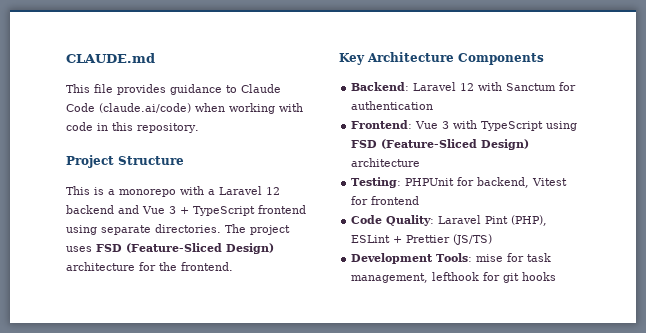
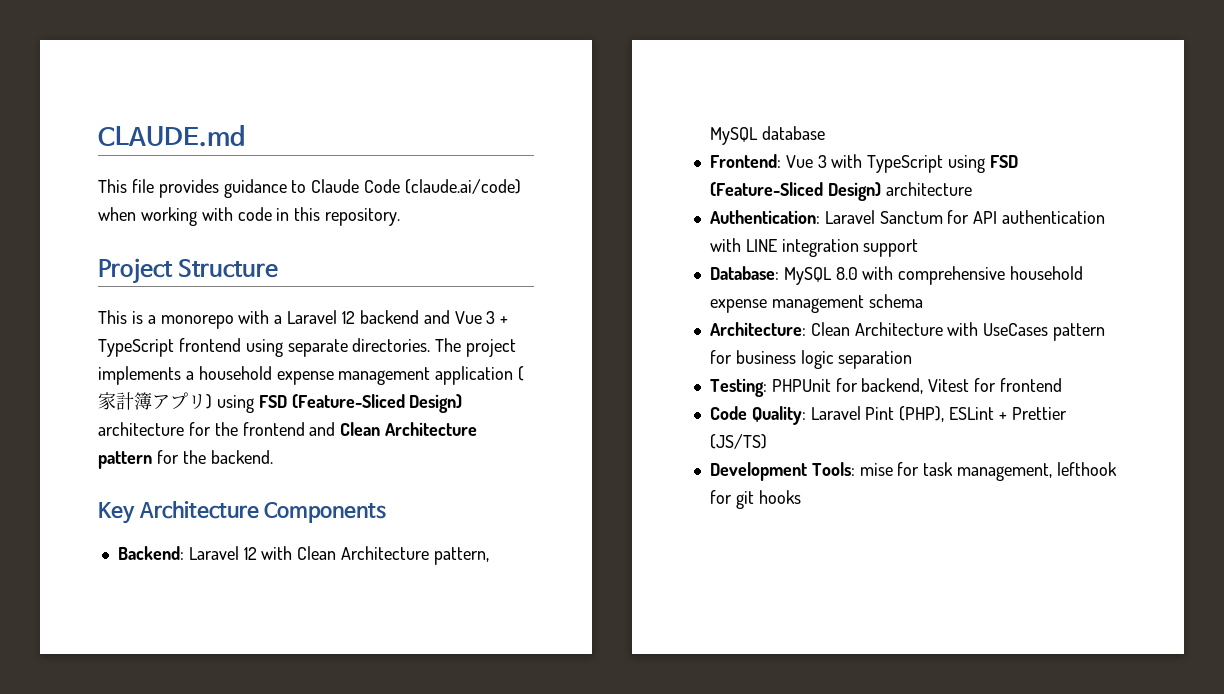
[66,246,92,252] uses -> [98,366,525,385] [98,392,254,413] implements a household expense management application (家計簿アプリ) using
[181,262,233,271] frontend. -> [242,422,478,436] [98,450,273,469] frontend and Clean Architecture pattern for the backend.
[506,82,577,91] [351,101,434,110] Sanctum for authentication -> [297,546,489,565] [709,126,825,145] Clean Architecture pattern, MySQL database
(421, 162) none -> [709,210,1106,224] [709,238,919,257] [709,266,1084,285] [709,294,923,313] [709,322,1106,341] [709,350,913,369] // Authentication: Laravel Sanctum for API authentication with LINE integration support // Database: MySQL 8.0 with comprehensive household expense management schema // Architecture: Clean Architecture with UseCases pattern for business logic separation

